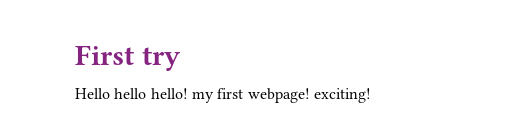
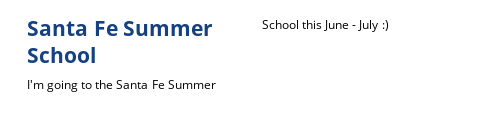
[75,45,181,71] [75,88,371,103] First try // Hello hello hello! my first webpage! exciting! -> [27,21,214,36] [27,47,96,63] [27,80,216,92] [262,20,389,32] Santa Fe Summer School // I'm going to the Santa Fe Summer School this June - July :)

